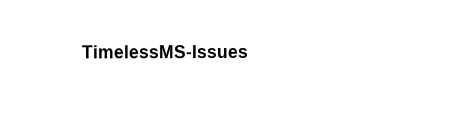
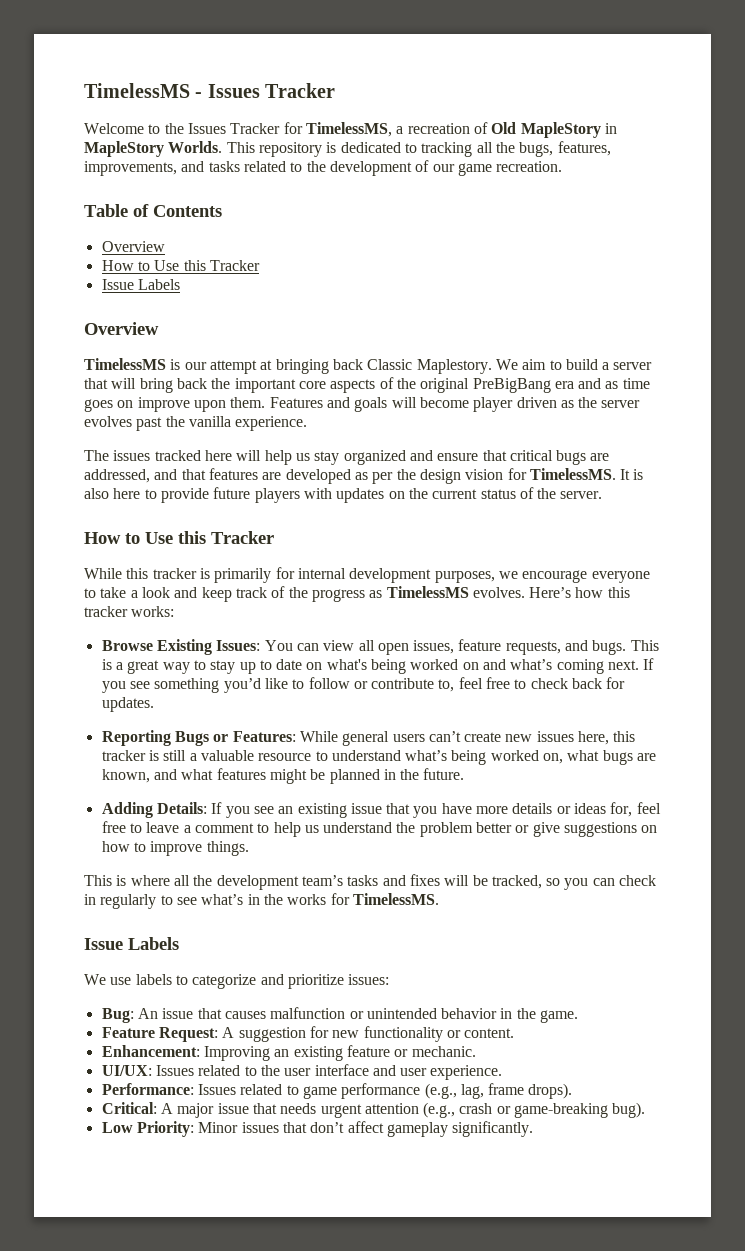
[81,44,248,59] TimelessMS-Issues -> [84,83,336,98] [84,122,617,138] [84,141,611,157] [84,160,563,176] [84,204,222,217] [101,241,165,252] [101,260,260,271] [101,279,180,290] [84,322,159,335] [84,358,653,374] [84,377,650,393] [84,397,641,412] [84,416,308,431] [84,450,610,465] [84,468,644,484] [84,487,603,503] [84,531,274,544] [84,567,650,583] [84,586,630,602] [84,606,175,617] [101,639,659,655] [101,658,655,674] [101,677,626,693] [101,697,154,712] [101,730,636,746] [101,750,657,765] [101,768,465,784] [101,802,661,818] [101,821,658,837] [101,841,249,856] [84,874,657,890] [84,893,439,909] [84,937,179,950] [84,974,390,989] [101,1007,579,1023] [101,1026,515,1042] [101,1045,476,1061] [101,1064,503,1080] [101,1083,573,1099] [101,1102,646,1118] [101,1121,534,1137] TimelessMS - Issues Tracker // Welcome to the Issues Tracker for TimelessMS, a recreation of Old MapleStory in MapleStory Worlds. This repository is dedicated to tracking all the bugs, features, improvements, and tasks related to the development of our game recreation. // Table of Contents // Overview // How to Use this Tracker // Issue Labels // Overview // TimelessMS is our attempt at bringing back Classic Maplestory. We aim to build a server that will bring back the important core aspects of the original PreBigBang era and as time goes on improve upon them. Features and goals will become player driven as the server evolves past the vanilla experience. // The issues tracked here will help us stay organized and ensure that critical bugs are addressed, and that features are developed as per the design vision for TimelessMS. It is also here to provide future players with updates on the current status of the server. // How to Use this Tracker // While this tracker is primarily for internal development purposes, we encourage everyone to take a look and keep track of the progress as TimelessMS evolves. Here’s how this tracker works: // Browse Existing Issues: You can view all open issues, feature requests, and bugs. This is a great way to stay up to date on what's being worked on and what’s coming next. If you see something you’d like to follow or contribute to, feel free to check back for updates. // Reporting Bugs or Features: While general users can’t create new issues here, this tracker is still a valuable resource to understand what’s being worked on, what bugs are known, and what features might be planned in the future. // Adding Details: If you see an existing issue that you have more details or ideas for, feel free to leave a comment to help us understand the problem better or give suggestions on how to improve things. // This is where all the development team’s tasks and fixes will be tracked, so you can check in regularly to see what’s in the works for TimelessMS. // Issue Labels // We use labels to categorize and prioritize issues: // Bug: An issue that causes malfunction or unintended behavior in the game. // Feature Request: A suggestion for new functionality or content. // Enhancement: Improving an existing feature or mechanic. // UI/UX: Issues related to the user interface and user experience. // Performance: Issues related to game performance (e.g., lag, frame drops). // Critical: A major issue that needs urgent attention (e.g., crash or game-breaking bug). // Low Priority: Minor issues that don’t affect gameplay significantly.

